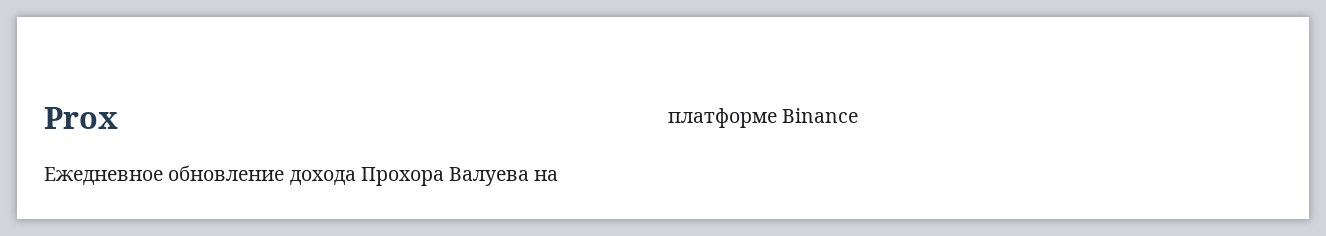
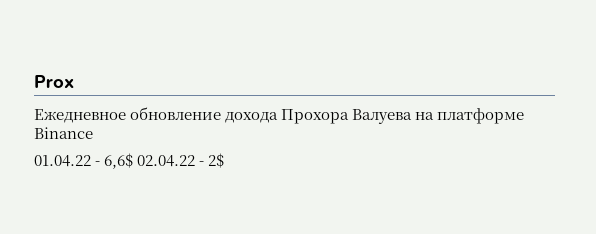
(859, 115) none -> [34,153,225,169] // 01.04.22 - 6,6$ 02.04.22 - 2$

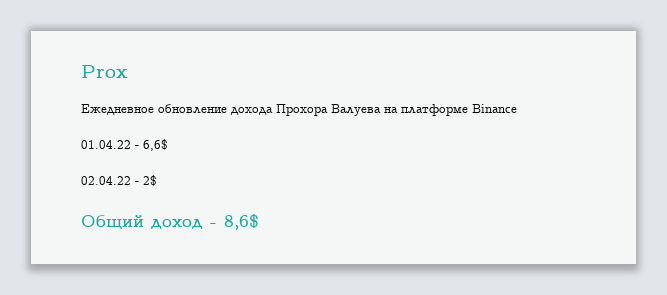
(134, 161) none -> (168, 145) //
(225, 160) none -> [81,214,259,230] // Общий доход - 8,6$

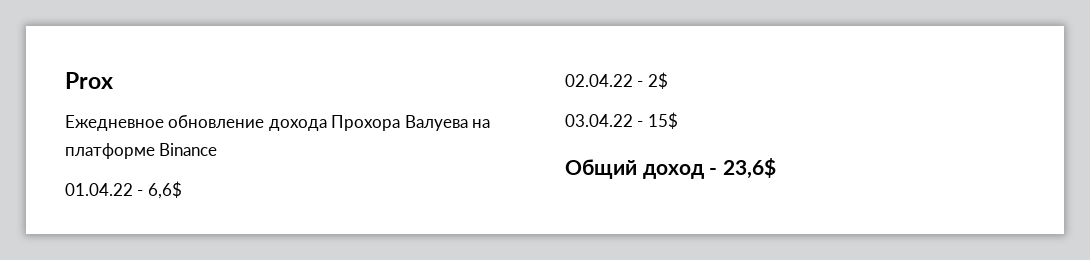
(157, 180) none -> [565,112,678,129] // 03.04.22 - 15$
[224,214,259,230] 8,6$ -> [722,158,776,179] 23,6$

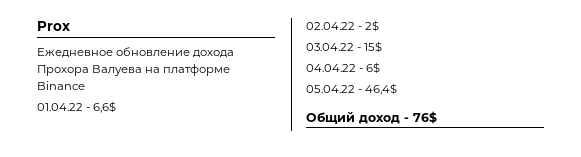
(678, 120) none -> [306,62,381,74] [306,83,398,95] // 04.04.22 - 6$ // 05.04.22 - 46,4$
[722,158,776,179] 23,6$ -> [413,111,437,124] 76$

